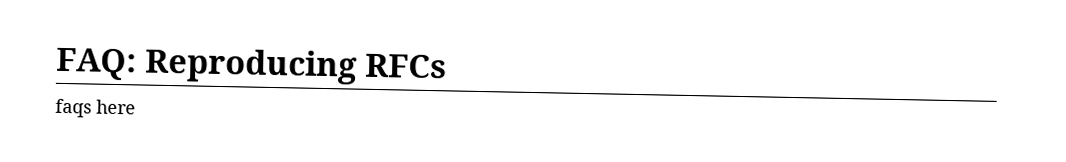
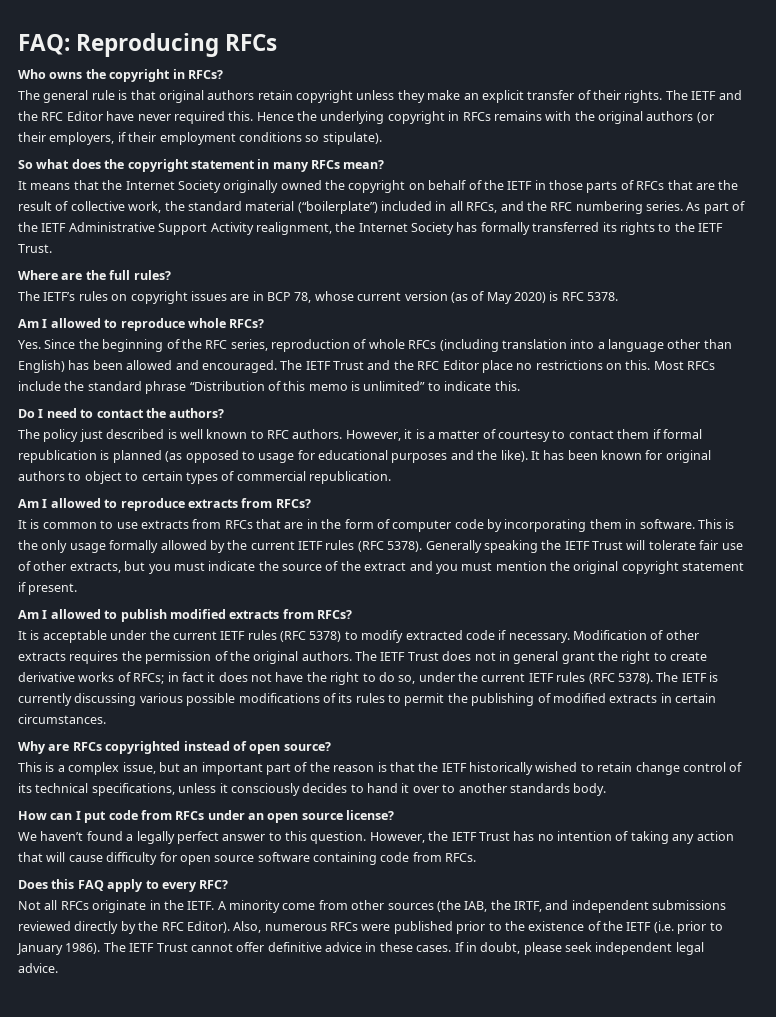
[55,98,136,118] faqs here -> [18,69,223,82] [18,90,742,103] [18,111,714,124] [18,132,382,145] [18,159,385,172] [18,180,739,193] [18,201,746,214] [18,222,723,235] [18,244,52,253] [18,270,171,280] [18,291,619,304] [18,318,265,331] [18,339,732,352] [18,360,716,373] [18,381,520,394] [18,408,225,418] [18,429,702,442] [18,450,711,463] [18,471,391,484] [18,498,311,511] [18,519,735,532] [18,540,743,553] [18,561,745,574] [18,582,78,595] [18,609,352,622] [18,630,699,643] [18,651,708,664] [18,672,718,685] [18,693,716,706] [18,714,106,724] [18,741,331,754] [18,762,743,775] [18,783,607,796] [18,810,395,823] [18,831,734,844] [18,852,477,865] [18,879,229,892] [18,900,727,913] [18,921,723,934] [17,942,704,955] [18,963,58,973] Who owns the copyright in RFCs? // The general rule is that original authors retain copyright unless they make an explicit transfer of their rights. The IETF and the RFC Editor have never required this. Hence the underlying copyright in RFCs remains with the original authors (or their employers, if their employment conditions so stipulate). // So what does the copyright statement in many RFCs mean? // It means that the Internet Society originally owned the copyright on behalf of the IETF in those parts of RFCs that are the result of collective work, the standard material (“boilerplate”) included in all RFCs, and the RFC numbering series. As part of the IETF Administrative Support Activity realignment, the Internet Society has formally transferred its rights to the IETF Trust. // Where are the full rules? // The IETF’s rules on copyright issues are in BCP 78, whose current version (as of May 2020) is RFC 5378. // Am I allowed to reproduce whole RFCs? // Yes. Since the beginning of the RFC series, reproduction of whole RFCs (including translation into a language other than English) has been allowed and encouraged. The IETF Trust and the RFC Editor place no restrictions on this. Most RFCs include the standard phrase “Distribution of this memo is unlimited” to indicate this. // Do I need to contact the authors? // The policy just described is well known to RFC authors. However, it is a matter of courtesy to contact them if formal republication is planned (as opposed to usage for educational purposes and the like). It has been known for original authors to object to certain types of commercial republication. // Am I allowed to reproduce extracts from RFCs? // It is common to use extracts from RFCs that are in the form of computer code by incorporating them in software. This is the only usage formally allowed by the current IETF rules (RFC 5378). Generally speaking the IETF Trust will tolerate fair use of other extracts, but you must indicate the source of the extract and you must mention the original copyright statement if present. // Am I allowed to publish modified extracts from RFCs? // It is acceptable under the current IETF rules (RFC 5378) to modify extracted code if necessary. Modification of other extracts requires the permission of the original authors. The IETF Trust does not in general grant the right to create derivative works of RFCs; in fact it does not have the right to do so, under the current IETF rules (RFC 5378). The IETF is currently discussing various possible modifications of its rules to permit the publishing of modified extracts in certain circumstances. // Why are RFCs copyrighted instead of open source? // This is a complex issue, but an important part of the reason is that the IETF historically wished to retain change control of its technical specifications, unless it consciously decides to hand it over to another standards body. // How can I put code from RFCs under an open source license? // We haven’t found a legally perfect answer to this question. However, the IETF Trust has no intention of taking any action that will cause difficulty for open source software containing code from RFCs. // Does this FAQ apply to every RFC? // Not all RFCs originate in the IETF. A minority come from other sources (the IAB, the IRTF, and independent submissions reviewed directly by the RFC Editor). Also, numerous RFCs were published prior to the existence of the IETF (i.e. prior to January 1986). The IETF Trust cannot offer definitive advice in these cases. If in doubt, please seek independent legal advice.

